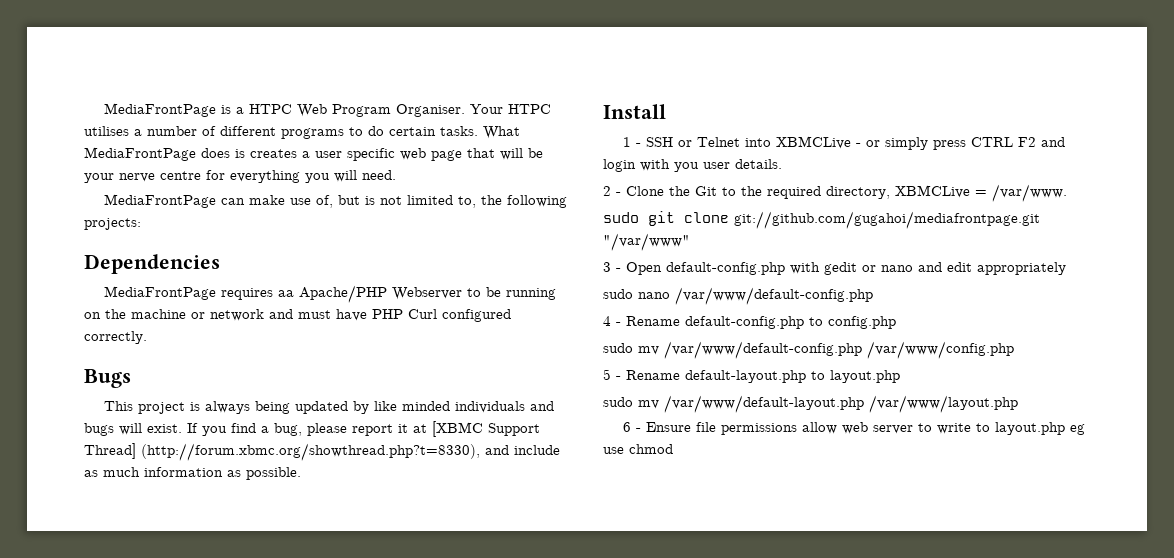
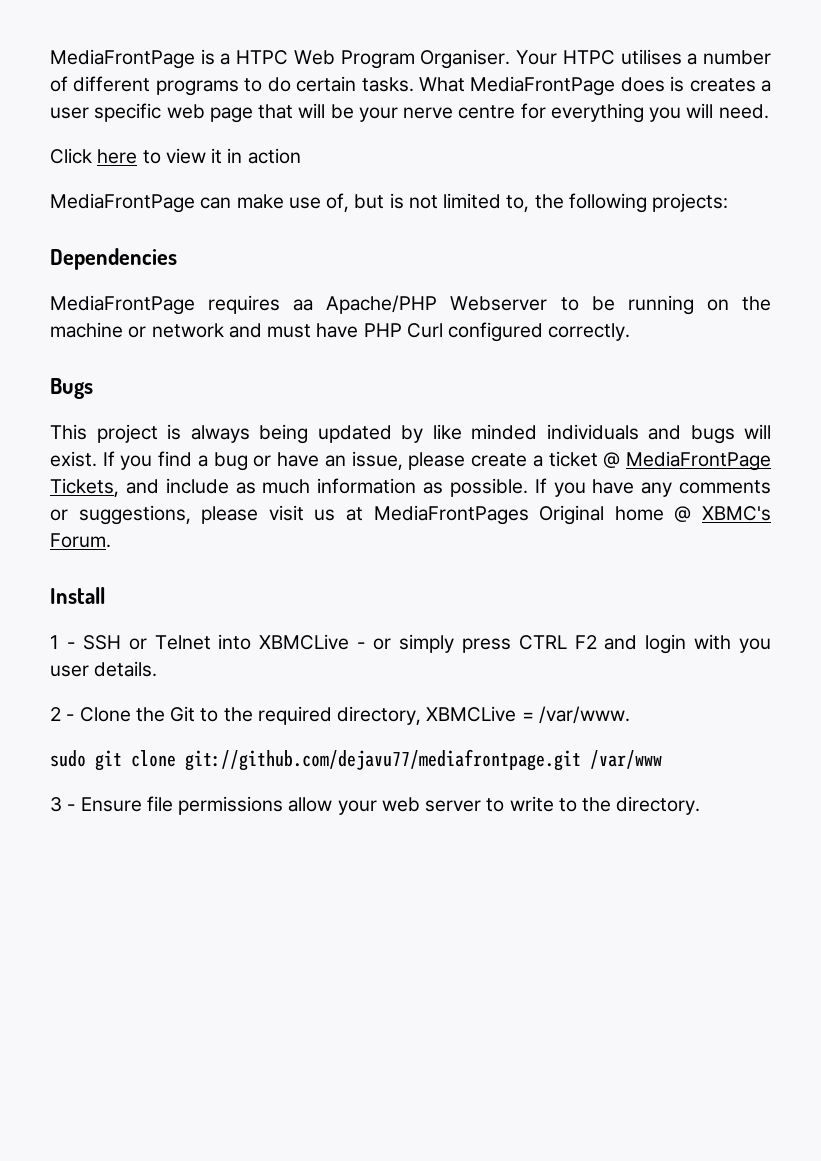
(396, 175) none -> [50,148,301,164] // Click here to view it in action
[274,421,540,437] [84,443,480,461] bug, please report it at [XBMC Support Thread] (http://forum.xbmc.org/showthread.php?t=8330), -> [213,451,771,471] [50,478,119,497] bug or have an issue, please create a ticket @ MediaFrontPage Tickets,
(301, 473) none -> [534,478,771,497] [50,505,772,525] [50,533,111,548] If you have any comments or suggestions, please visit us at MediaFrontPages Original home @ XBMC's Forum.
[734,211,1040,229] [603,233,690,251] git://github.com/gugahoi/mediafrontpage.git "/var/www" -> [185,749,662,771] git://github.com/dejavu77/mediafrontpage.git /var/www
[626,262,1066,275] [603,287,873,305] [603,316,896,329] [603,341,1014,359] [603,369,900,383] [603,395,1018,413] [623,422,642,432] Open default-config.php with gedit or nano and edit appropriately // sudo nano /var/www/default-config.php // 4 - Rename default-config.php to config.php // sudo mv /var/www/default-config.php /var/www/config.php // 5 - Rename default-layout.php to layout.php // sudo mv /var/www/default-layout.php /var/www/layout.php // 6 - -> (76, 807) none
(838, 428) none -> [337,800,377,815] your
[995,422,1086,435] [603,444,673,454] layout.php eg use chmod -> [582,796,701,815] the directory.

